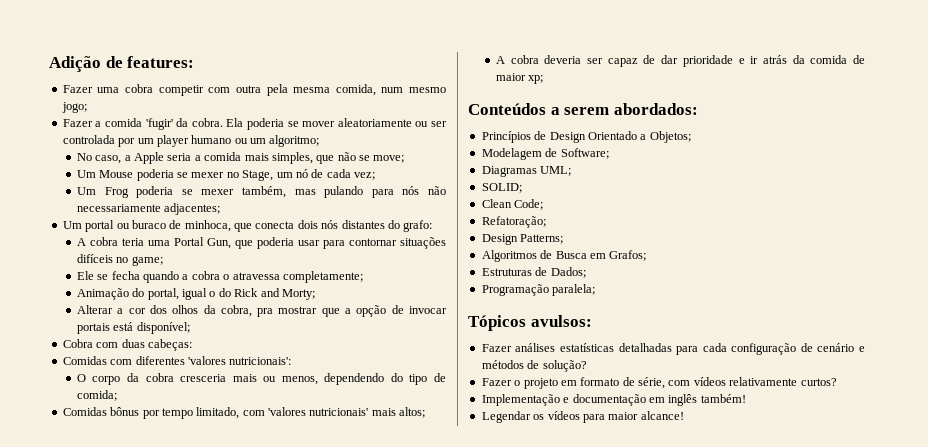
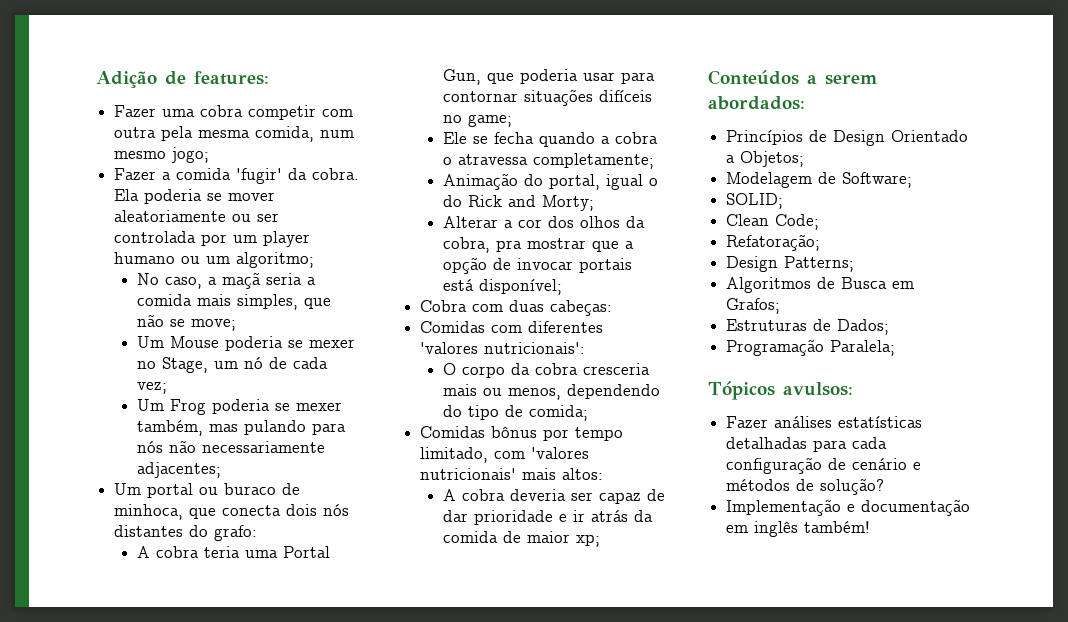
[134,152,165,164] Apple -> [222,272,262,289] maçã
[399,407,426,418] altos; -> [562,468,604,480] altos:
[481,166,572,177] // Diagramas UML; -> (913, 180) none
[552,284,596,296] paralela; -> [830,340,896,356] Paralela;
[481,377,837,389] // Fazer o projeto em formato de série, com vídeos relativamente curtos? -> (885, 486) none
[481,411,684,423] // Legendar os vídeos para maior alcance! -> (871, 527) none

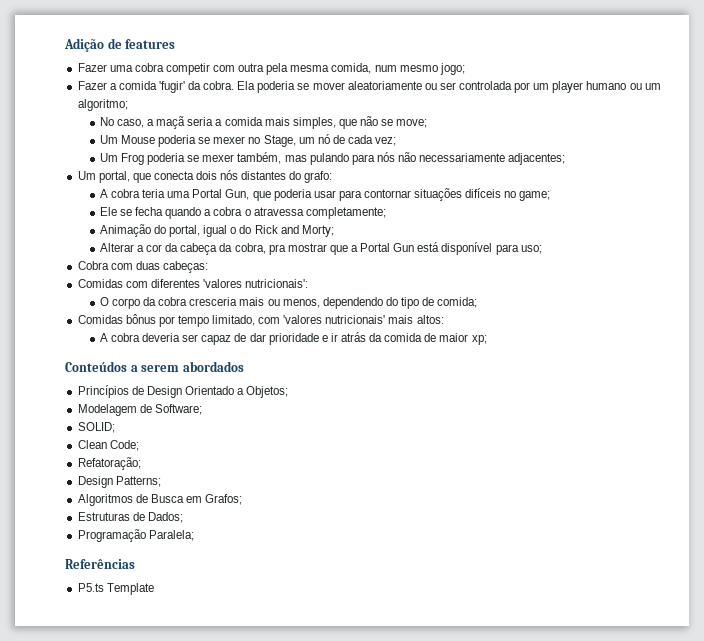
[194,71,269,85] features: -> [125,39,176,49] features
[147,483,301,498] [114,504,184,520] portal ou buraco de minhoca, -> [98,171,130,183] portal,
[548,216,621,228] dos olhos -> [165,243,218,255] da cabeça
[443,257,633,274] [443,279,563,295] opção de invocar portais está disponível; -> [360,242,542,255] Portal Gun está disponível para uso;
[708,96,805,110] abordados: -> [182,361,244,372] abordados
[708,381,853,400] [726,416,923,428] [726,437,888,452] [726,457,922,474] [726,478,885,495] [726,499,971,516] [726,521,871,537] Tópicos avulsos: // Fazer análises estatísticas detalhadas para cada configuração de cenário e métodos de solução? // Implementação e documentação em inglês também! -> [65,559,135,569] [77,583,154,595] Referências // P5.ts Template

